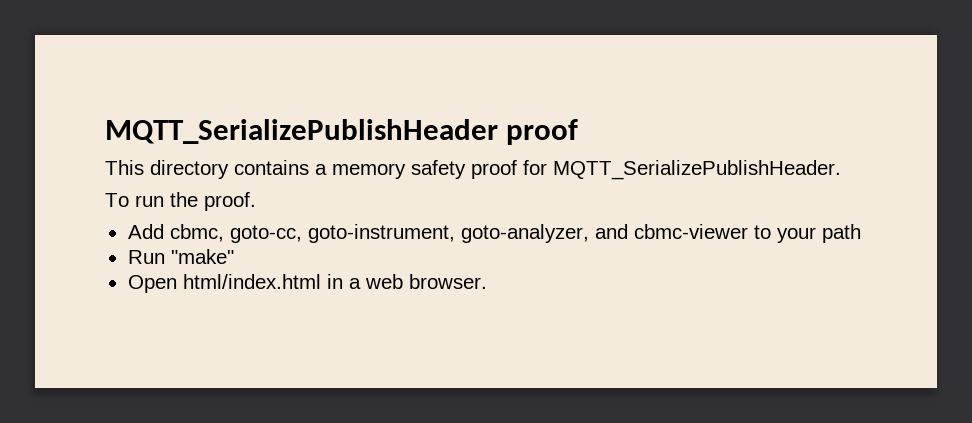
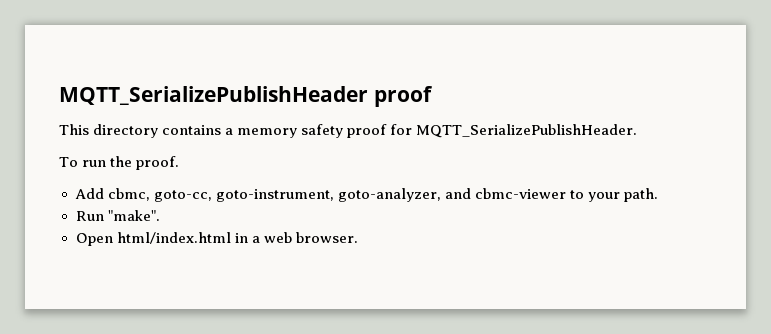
[821,224,861,243] path -> [623,188,658,202] path.
[170,249,234,264] "make" -> [107,210,160,221] "make".

